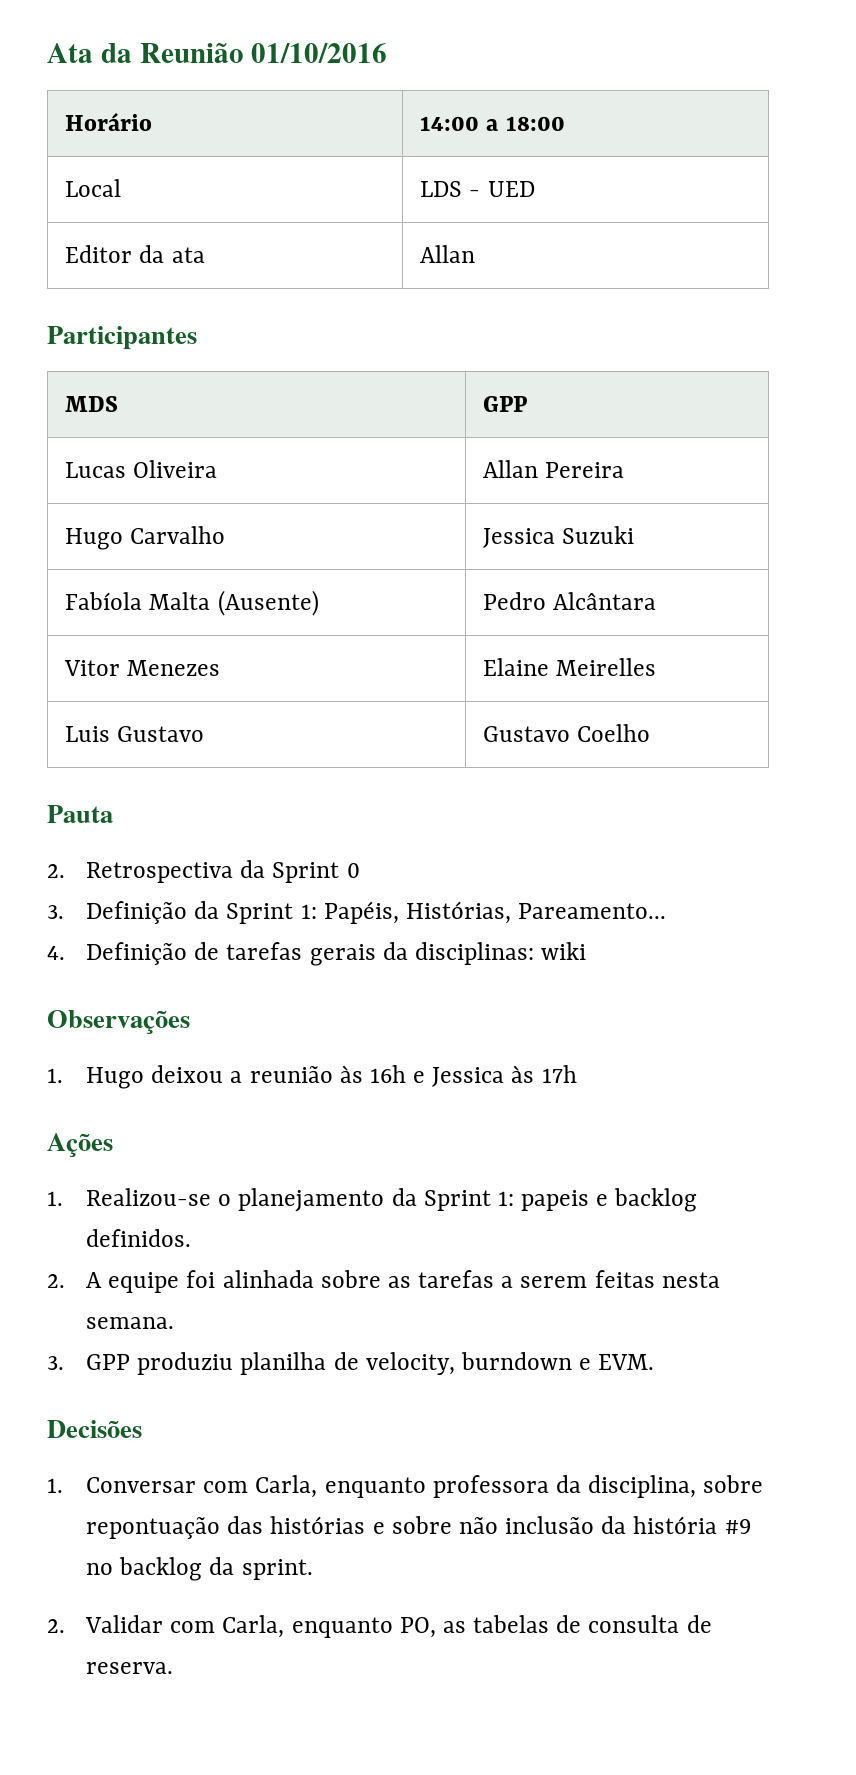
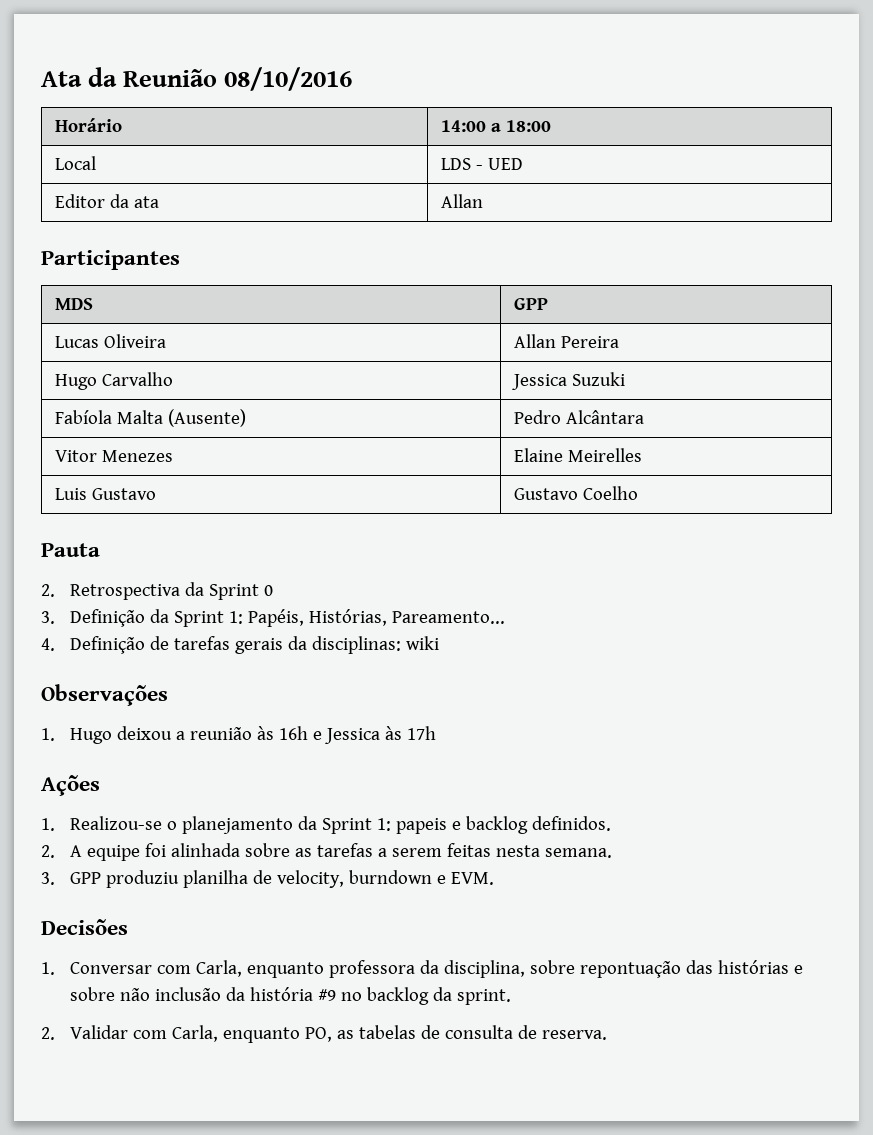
[251,43,388,63] 01/10/2016 -> [224,67,353,91] 08/10/2016

